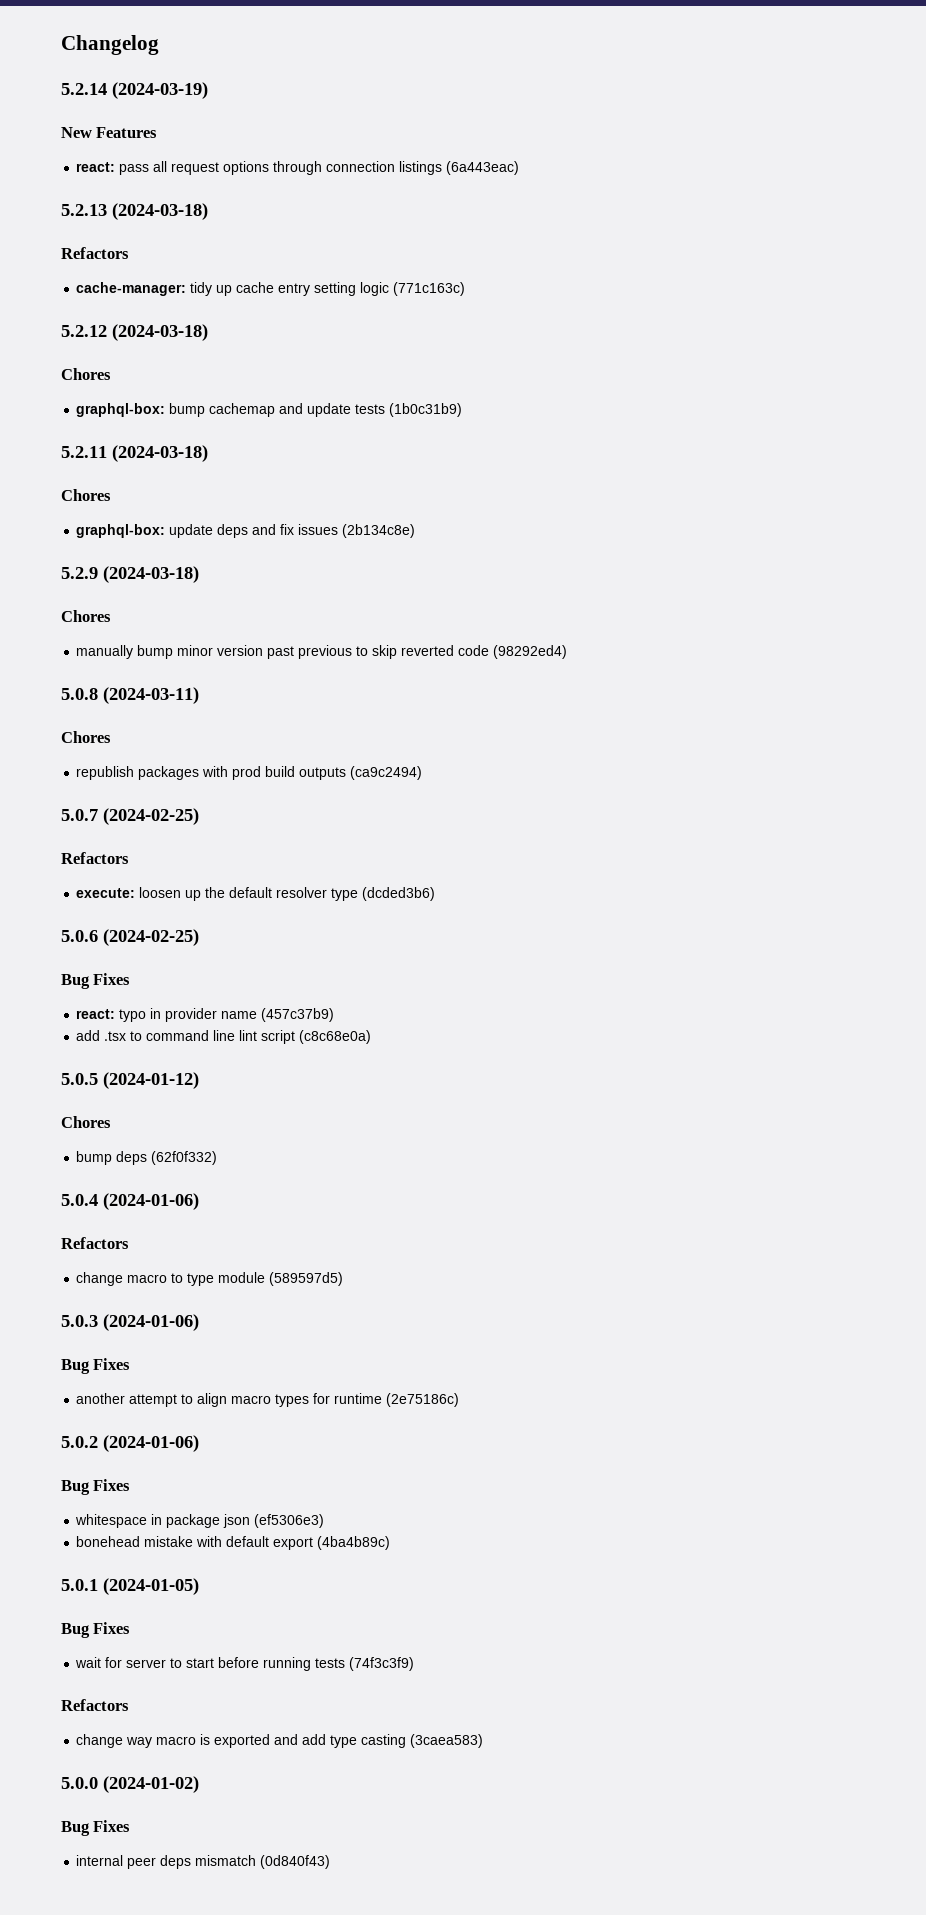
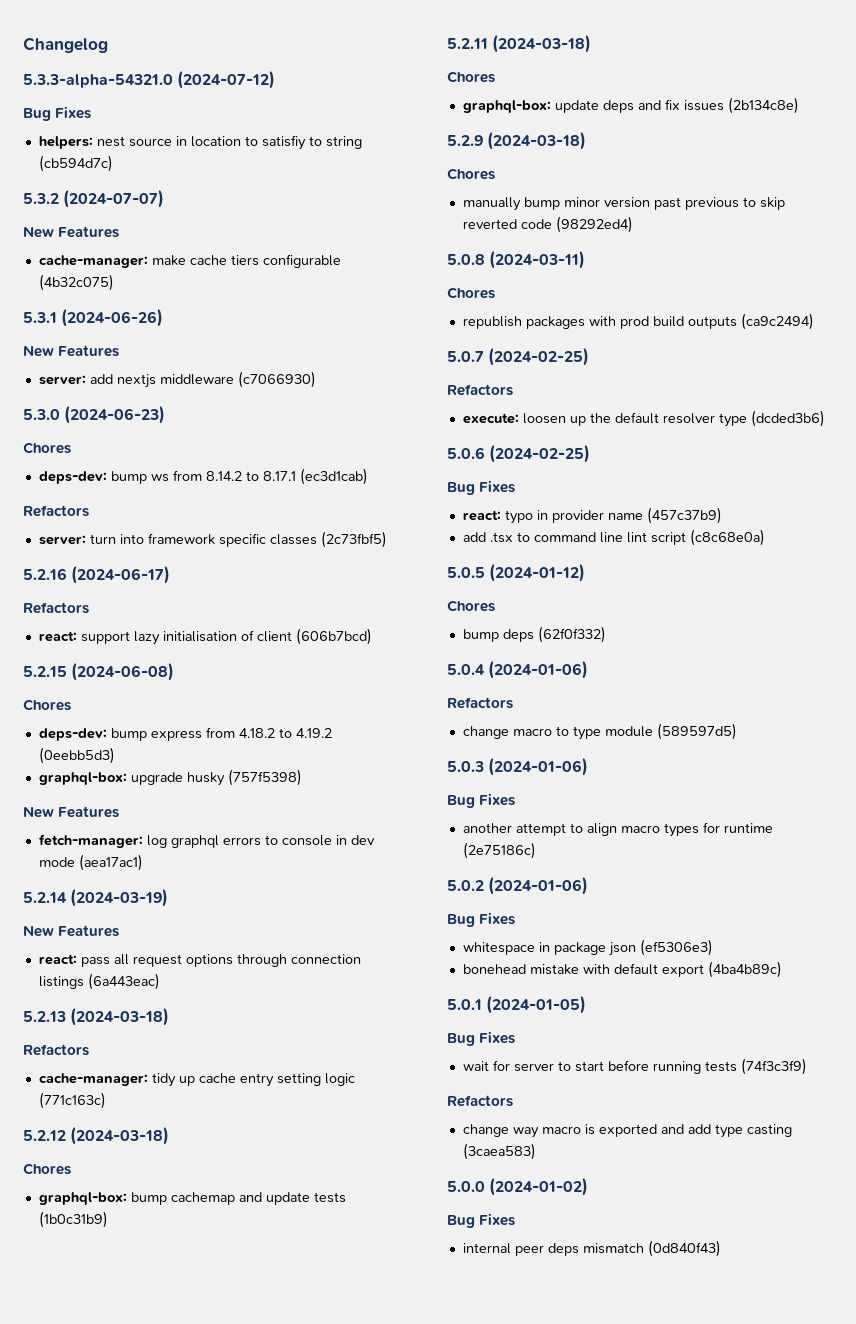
(159, 45) none -> [23,71,276,89] [23,106,92,121] [38,135,362,150] [38,155,113,172] [23,190,165,208] [23,226,120,238] [38,254,341,268] [38,274,114,291] [23,309,164,327] [23,345,120,357] [38,371,316,388] [23,406,166,424] [23,442,71,454] [38,468,368,485] [23,505,89,517] [38,531,387,548] [23,566,171,584] [23,602,89,614] [38,628,372,645] [23,663,175,681] [23,699,71,711] [38,727,332,741] [38,747,115,764] [38,769,302,786] [23,806,120,818] [38,834,375,848] [38,854,143,871] // 5.3.3-alpha-54321.0 (2024-07-12) // Bug Fixes // helpers: nest source in location to satisfiy to string (cb594d7c) // 5.3.2 (2024-07-07) // New Features // cache-manager: make cache tiers configurable (4b32c075) // 5.3.1 (2024-06-26) // New Features // server: add nextjs middleware (c7066930) // 5.3.0 (2024-06-23) // Chores // deps-dev: bump ws from 8.14.2 to 8.17.1 (ec3d1cab) // Refactors // server: turn into framework specific classes (2c73fbf5) // 5.2.16 (2024-06-17) // Refactors // react: support lazy initialisation of client (606b7bcd) // 5.2.15 (2024-06-08) // Chores // deps-dev: bump express from 4.18.2 to 4.19.2 (0eebb5d3) // graphql-box: upgrade husky (757f5398) // New Features // fetch-manager: log graphql errors to console in dev mode (aea17ac1)

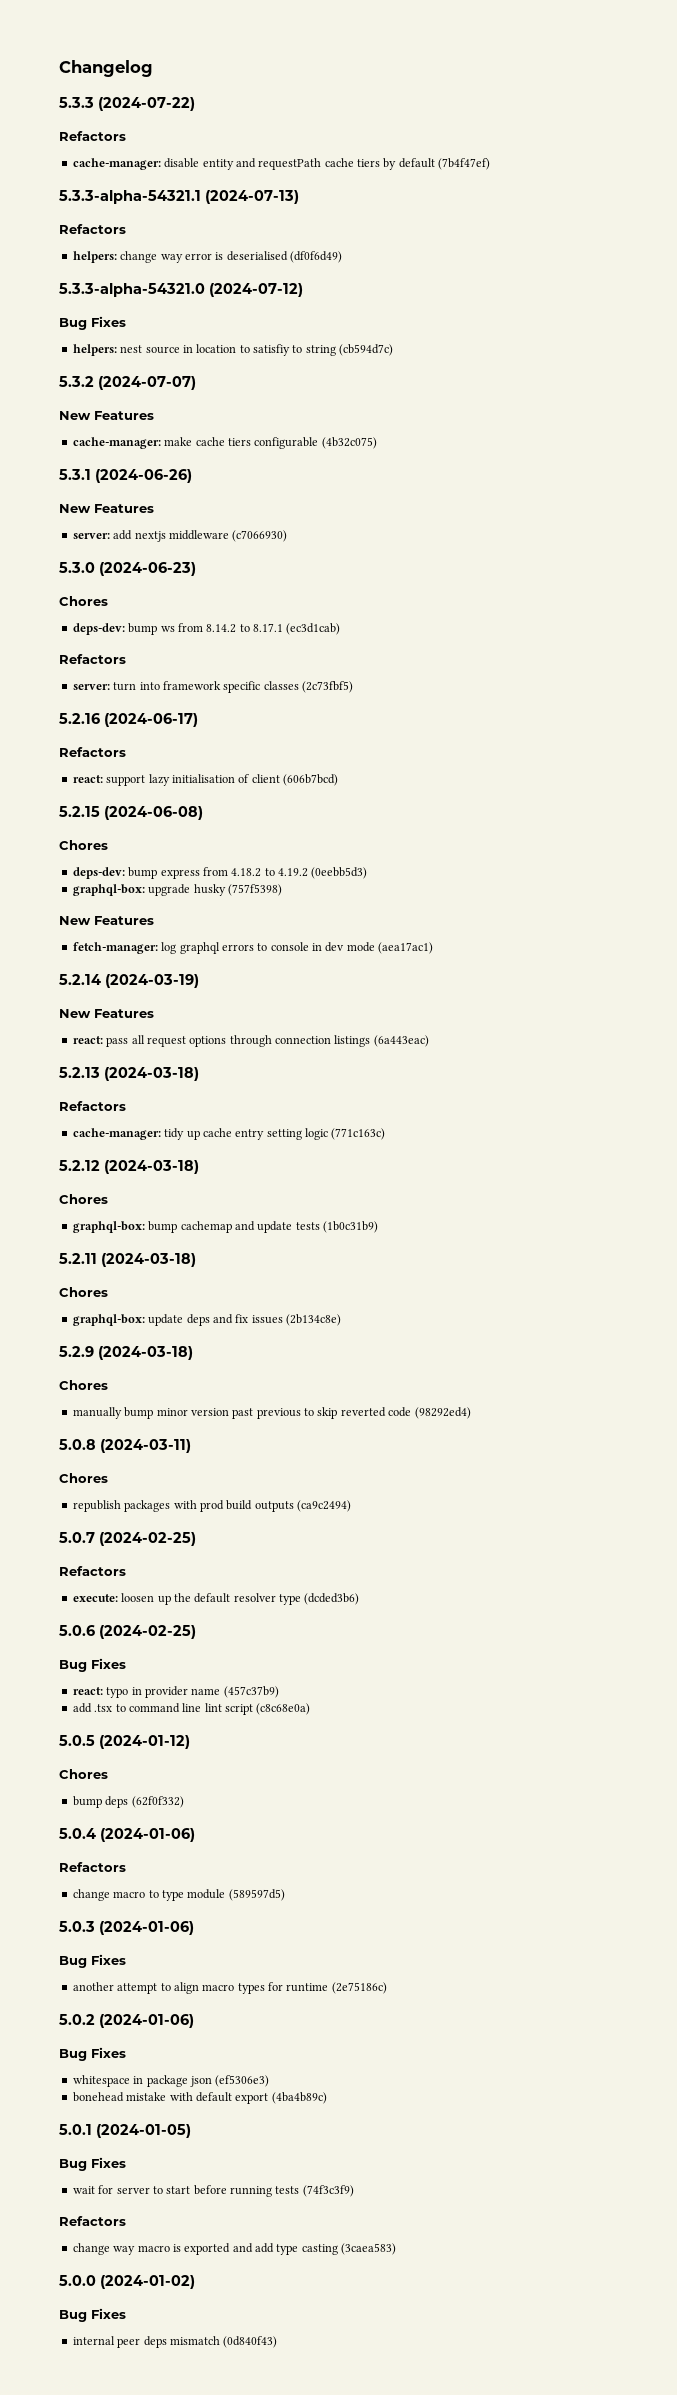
(108, 45) none -> [59,97,195,111] [59,131,126,141] [72,158,491,170] [59,190,299,204] [59,224,126,234] [72,251,342,263] // 5.3.3 (2024-07-22) // Refactors // cache-manager: disable entity and requestPath cache tiers by default (7b4f47ef) // 5.3.3-alpha-54321.1 (2024-07-13) // Refactors // helpers: change way error is deserialised (df0f6d49)

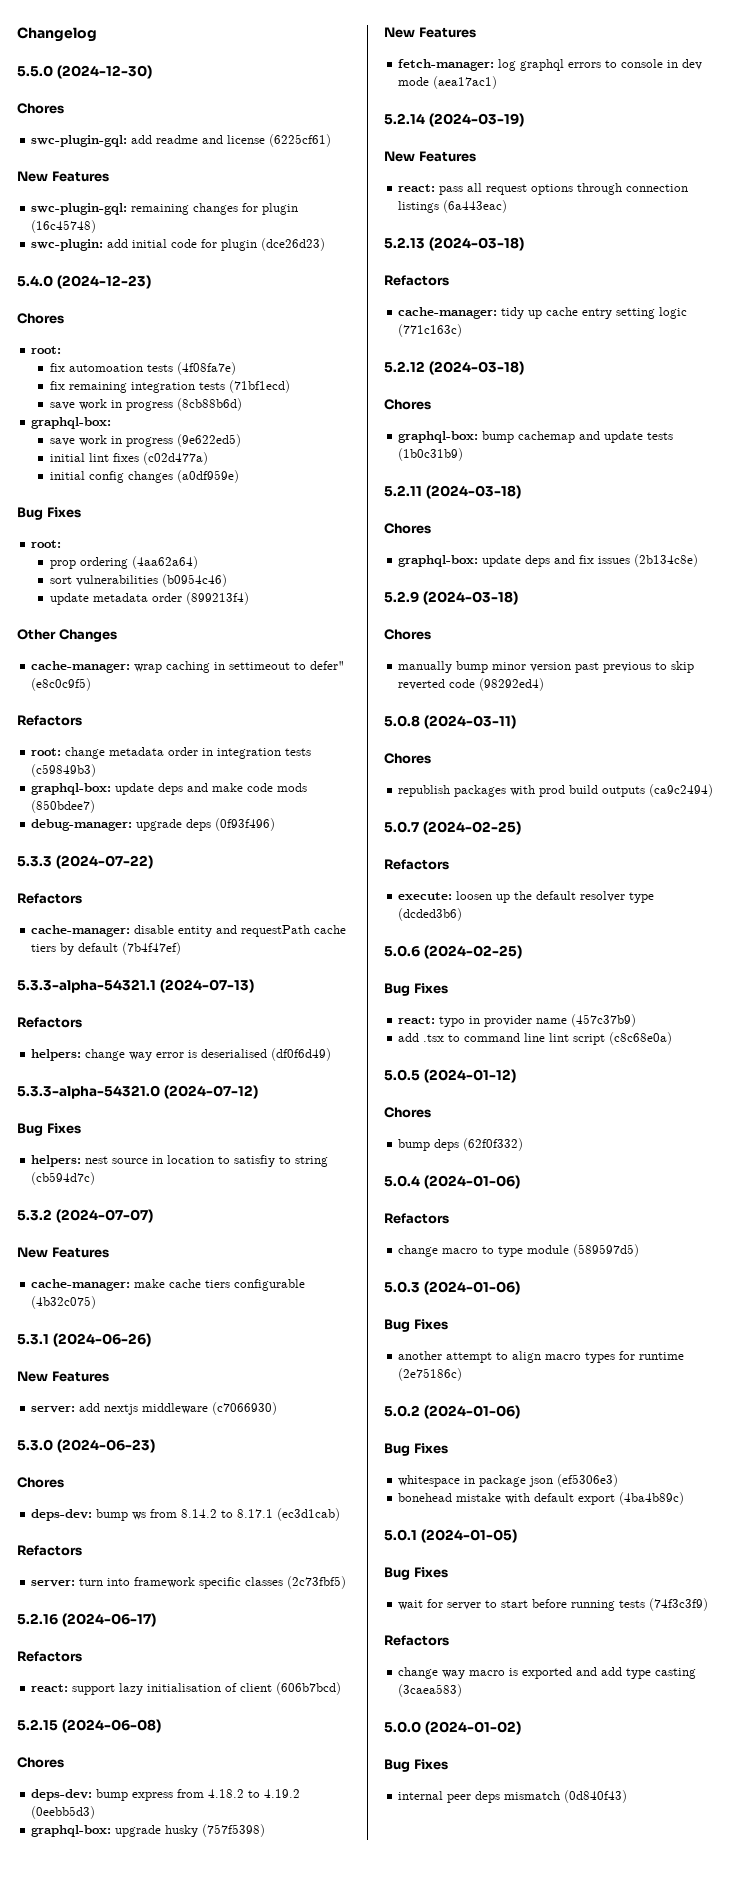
(153, 68) none -> [17,65,152,79] [17,103,64,114] [31,134,332,147] [17,171,109,182] [31,203,299,215] [31,220,97,233] [31,238,326,251] [17,275,151,289] [17,313,64,324] [31,346,62,354] [49,362,236,375] [49,380,290,393] [49,398,242,411] [31,417,112,429] [49,434,241,447] [49,452,208,465] [49,470,239,483] [17,507,81,520] [31,540,62,548] [49,556,198,569] [49,574,227,587] [49,592,249,605] [17,629,117,642] [31,661,346,673] [31,678,92,691] [17,715,82,726] [31,747,312,759] [31,764,97,777] [31,783,308,795] [31,800,96,813] [31,818,276,831] // 5.5.0 (2024-12-30) // Chores // swc-plugin-gql: add readme and license (6225cf61) // New Features // swc-plugin-gql: remaining changes for plugin (16c45748) // swc-plugin: add initial code for plugin (dce26d23) // 5.4.0 (2024-12-23) // Chores // root: // fix automoation tests (4f08fa7e) // fix remaining integration tests (71bf1ecd) // save work in progress (8cb88b6d) // graphql-box: // save work in progress (9e622ed5) // initial lint fixes (c02d477a) // initial config changes (a0df959e) // Bug Fixes // root: // prop ordering (4aa62a64) // sort vulnerabilities (b0954c46) // update metadata order (899213f4) // Other Changes // cache-manager: wrap caching in settimeout to defer" (e8c0c9f5) // Refactors // root: change metadata order in integration tests (c59849b3) // graphql-box: update deps and make code mods (850bdee7) // debug-manager: upgrade deps (0f93f496)

